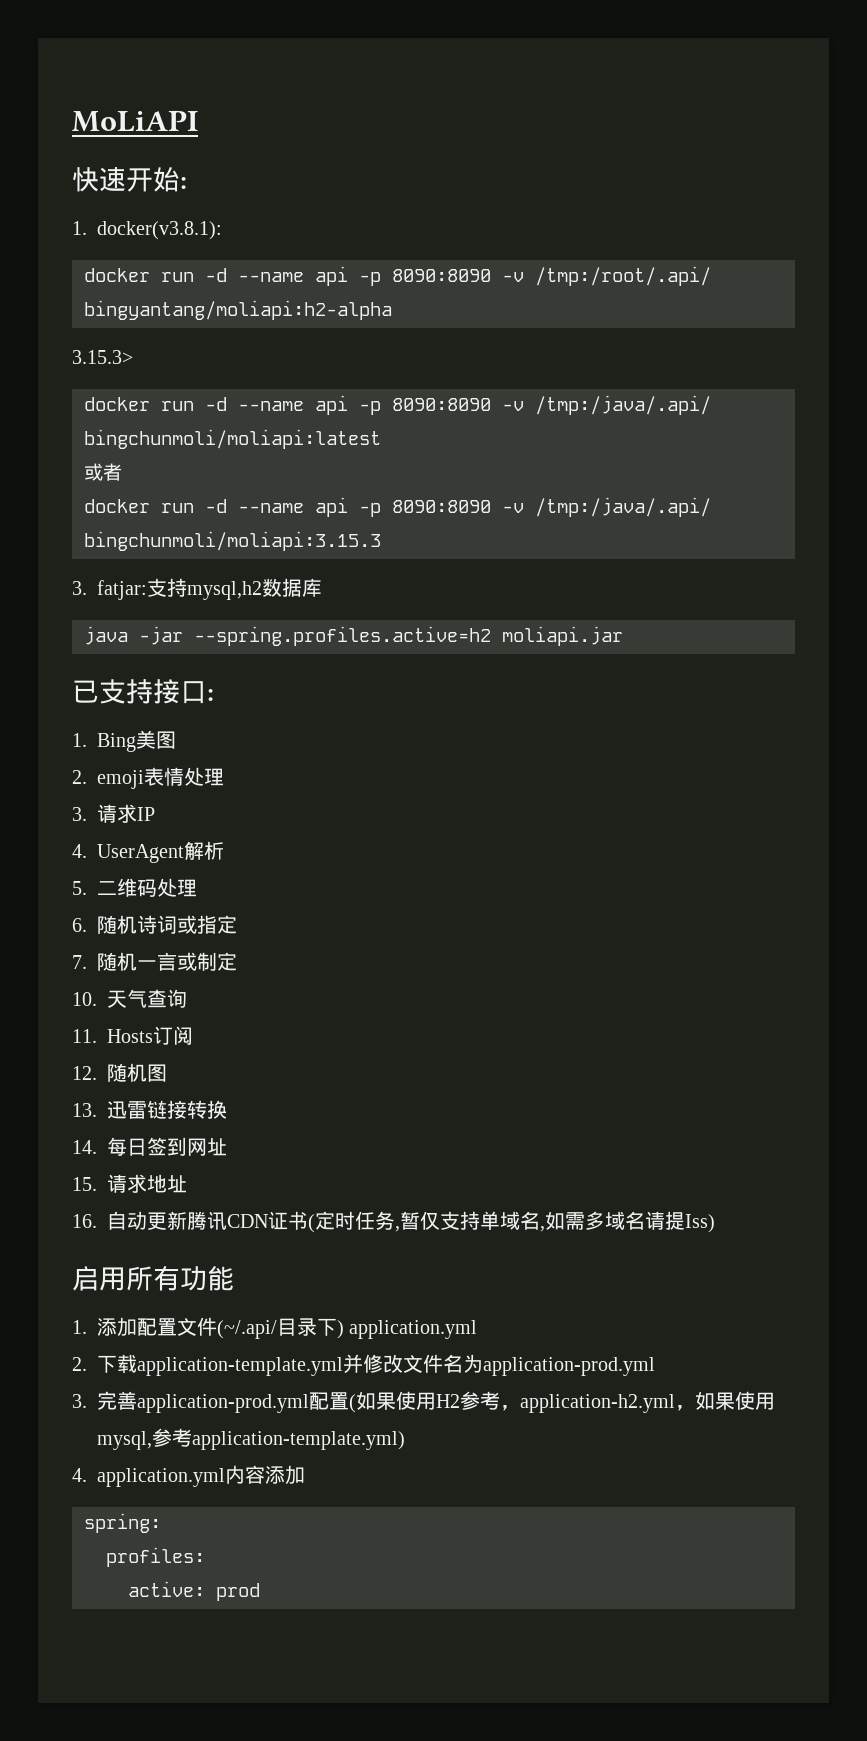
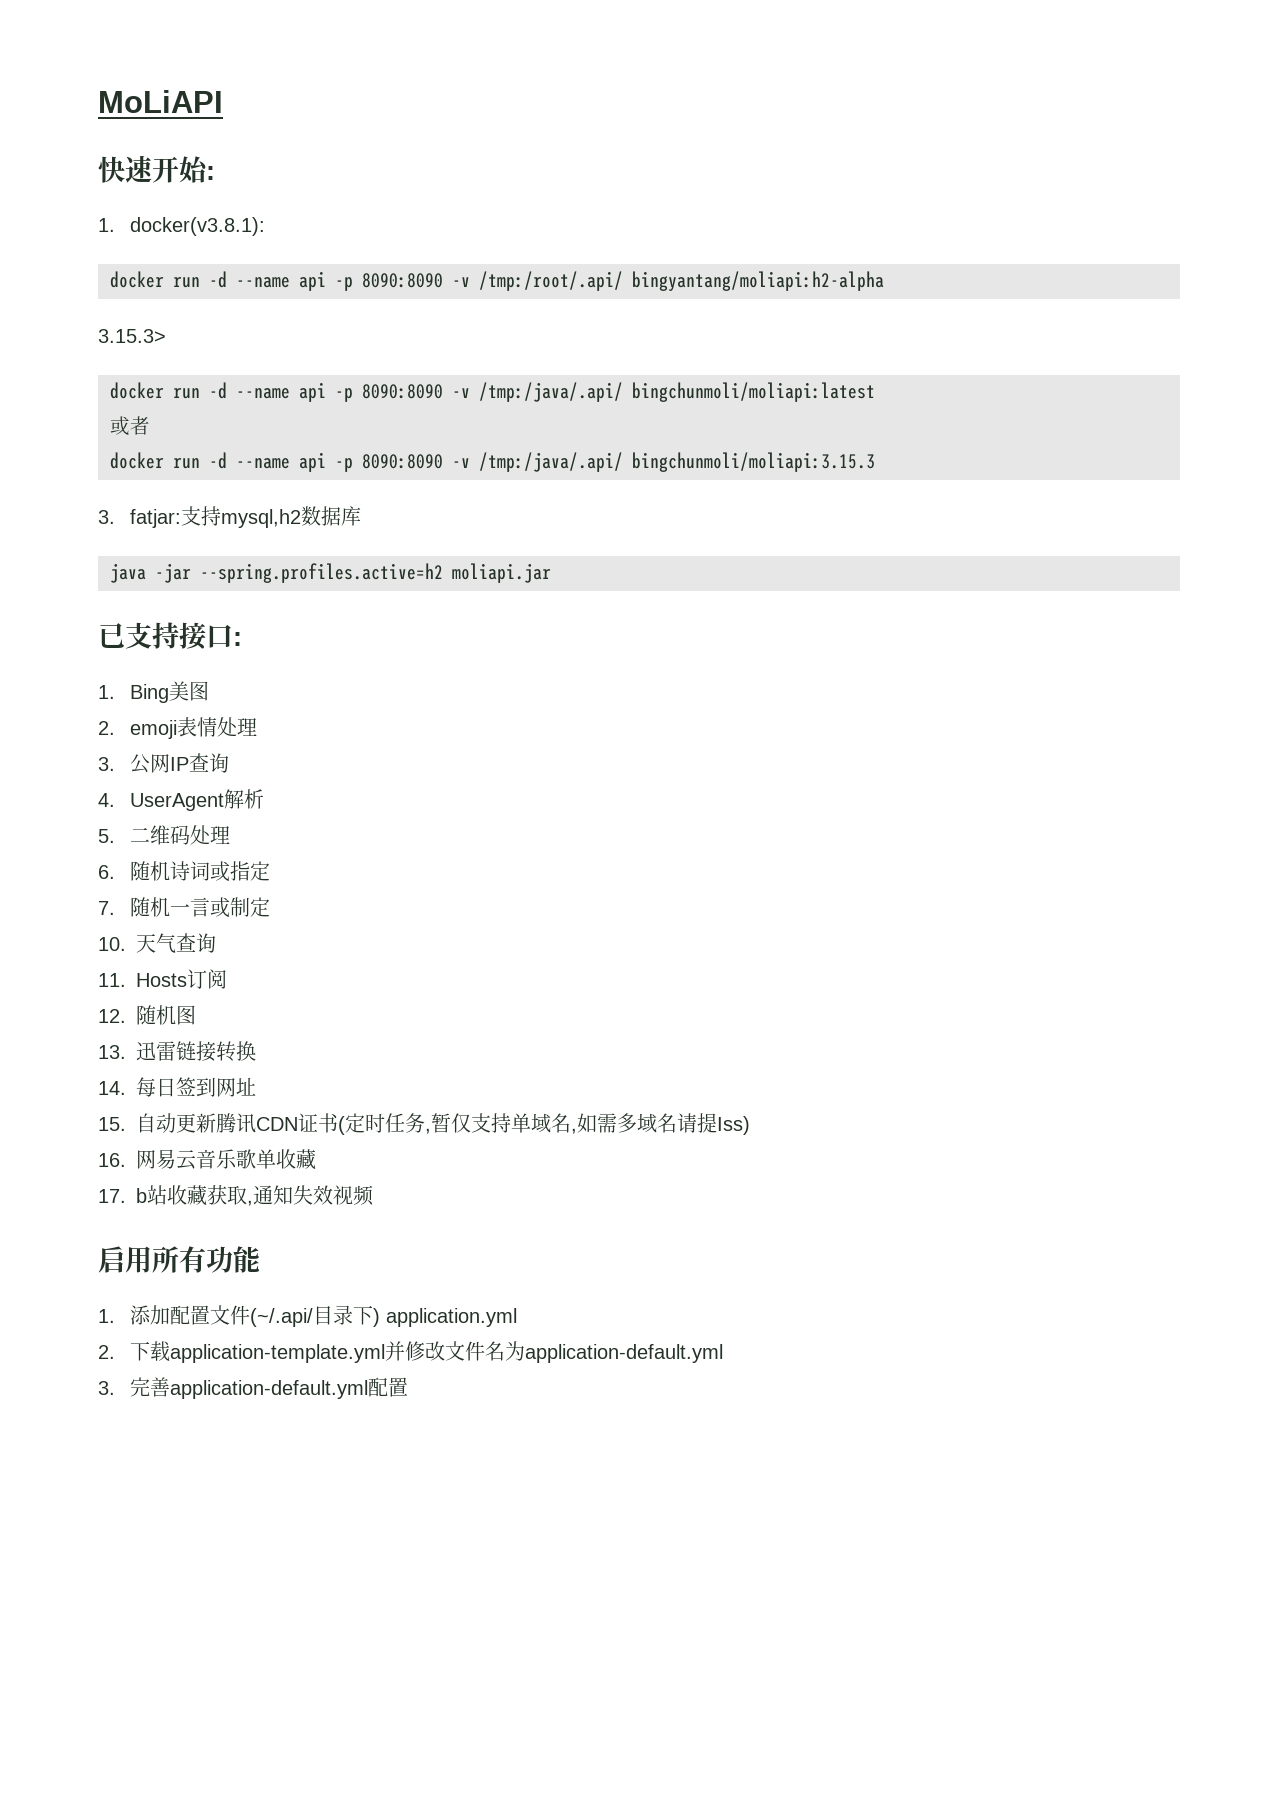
[97,804,137,823] 请求 -> [130,754,171,774] 公网
(155, 814) none -> [189,753,230,773] 查询
[107,1174,187,1193] [72,1214,97,1228] 请求地址 // 16. -> (126, 1124) none
(715, 1223) none -> [98,1149,316,1170] [98,1185,374,1206] // 16.网易云音乐歌单收藏 // 17. b站收藏获取,通知失效视频
[483,1357,655,1376] application-prod.yml -> [525,1344,724,1363] application-default.yml
[137,1391,775,1413] [97,1428,405,1450] [72,1465,305,1487] [84,1513,161,1533] [106,1547,205,1567] [128,1581,260,1601] application-prod.yml配置(如果使用H2参考，application-h2.yml，如果使用mysql,参考application-template.yml) // 4. application.yml内容添加 // spring: // profiles: // active: prod -> [170,1377,409,1399] application-default.yml配置

